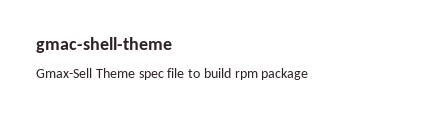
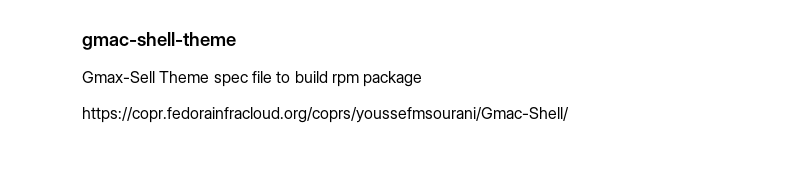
(309, 74) none -> [82,107,569,123] // https://copr.fedorainfracloud.org/coprs/youssefmsourani/Gmac-Shell/

